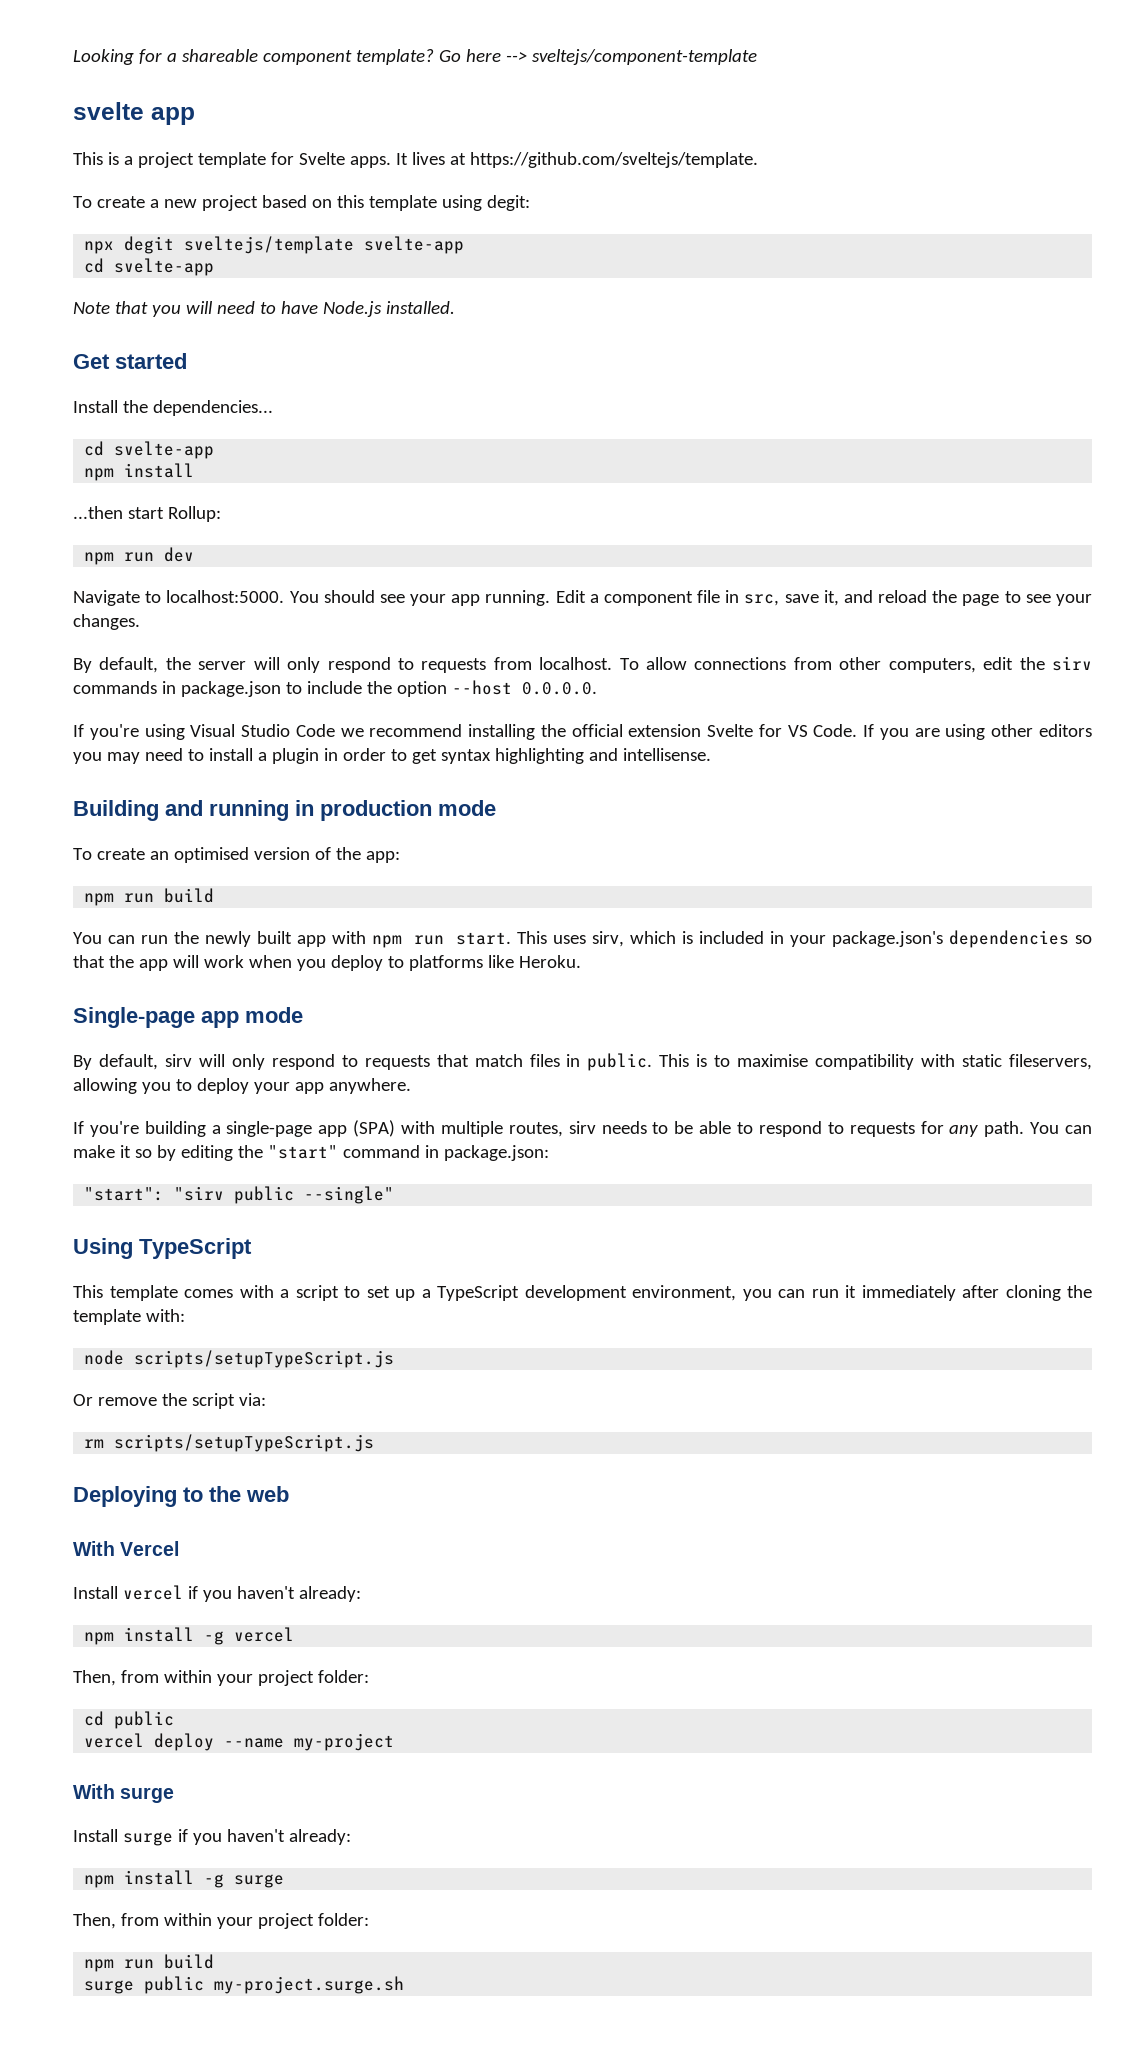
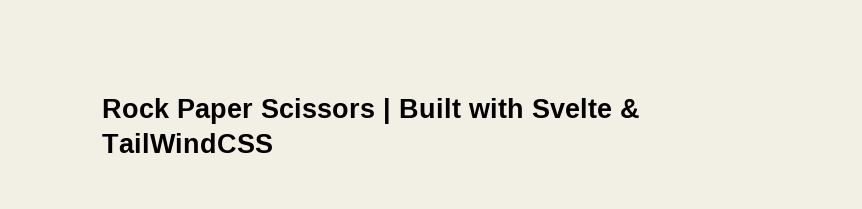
[73,49,757,65] [73,102,195,125] [73,152,758,168] [73,195,530,211] [84,236,465,254] [84,258,215,276] [73,301,455,317] [73,353,187,369] [73,400,273,416] [84,441,215,459] [84,463,195,481] [73,506,221,522] [84,547,195,565] [73,590,1092,606] [73,614,140,630] [73,656,1093,673] [73,680,597,697] [73,724,1093,740] [73,748,711,764] [73,800,496,821] [73,847,400,863] [84,888,215,906] [73,930,1093,948] [73,955,581,971] [73,1007,303,1028] [73,1053,1093,1071] [73,1078,411,1094] [73,1120,1092,1137] [73,1145,549,1161] [84,1186,395,1204] [73,1238,252,1259] [73,1285,1092,1301] [73,1309,185,1325] [84,1350,395,1368] [73,1393,266,1409] [84,1434,375,1452] [73,1486,289,1507] [73,1541,180,1556] [73,1585,361,1602] [84,1627,295,1645] [73,1670,369,1686] [84,1711,175,1729] [84,1733,395,1751] [73,1784,175,1803] [73,1829,351,1846] [84,1870,285,1888] [73,1913,369,1929] [84,1954,215,1972] [84,1976,405,1994] Looking for a shareable component template? Go here --> sveltejs/component-template // svelte app // This is a project template for Svelte apps. It lives at https://github.com/sveltejs/template. // To create a new project based on this template using degit: // npx degit sveltejs/template svelte-app // cd svelte-app // Note that you will need to have Node.js installed. // Get started // Install the dependencies... // cd svelte-app // npm install // ...then start Rollup: // npm run dev // Navigate to localhost:5000. You should see your app running. Edit a component file in src, save it, and reload the page to see your changes. // By default, the server will only respond to requests from localhost. To allow connections from other computers, edit the sirv commands in package.json to include the option --host 0.0.0.0. // If you're using Visual Studio Code we recommend installing the official extension Svelte for VS Code. If you are using other editors you may need to install a plugin in order to get syntax highlighting and intellisense. // Building and running in production mode // To create an optimised version of the app: // npm run build // You can run the newly built app with npm run start. This uses sirv, which is included in your package.json's dependencies so that the app will work when you deploy to platforms like Heroku. // Single-page app mode // By default, sirv will only respond to requests that match files in public. This is to maximise compatibility with static fileservers, allowing you to deploy your app anywhere. // If you're building a single-page app (SPA) with multiple routes, sirv needs to be able to respond to requests for any path. You can make it so by editing the "start" command in package.json: // "start": "sirv public --single" // Using TypeScript // This template comes with a script to set up a TypeScript development environment, you can run it immediately after cloning the template with: // node scripts/setupTypeScript.js // Or remove the script via: // rm scripts/setupTypeScript.js // Deploying to the web // With Vercel // Install vercel if you haven't already: // npm install -g vercel // Then, from within your project folder: // cd public // vercel deploy --name my-project // With surge // Install surge if you haven't already: // npm install -g surge // Then, from within your project folder: // npm run build // surge public my-project.surge.sh -> [102,98,640,124] [102,133,273,153] Rock Paper Scissors | Built with Svelte & TailWindCSS

